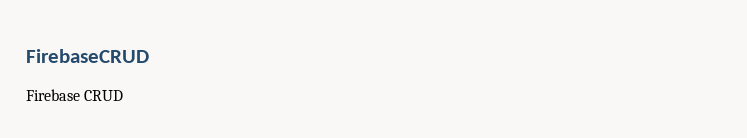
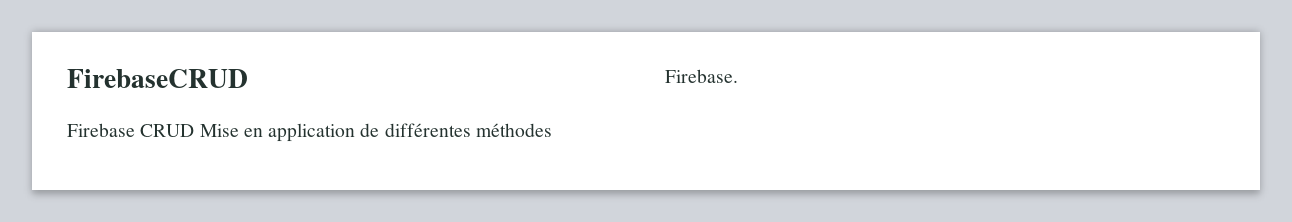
(124, 95) none -> [199,123,552,142] [665,69,738,83] Mise en application de différentes méthodes Firebase.

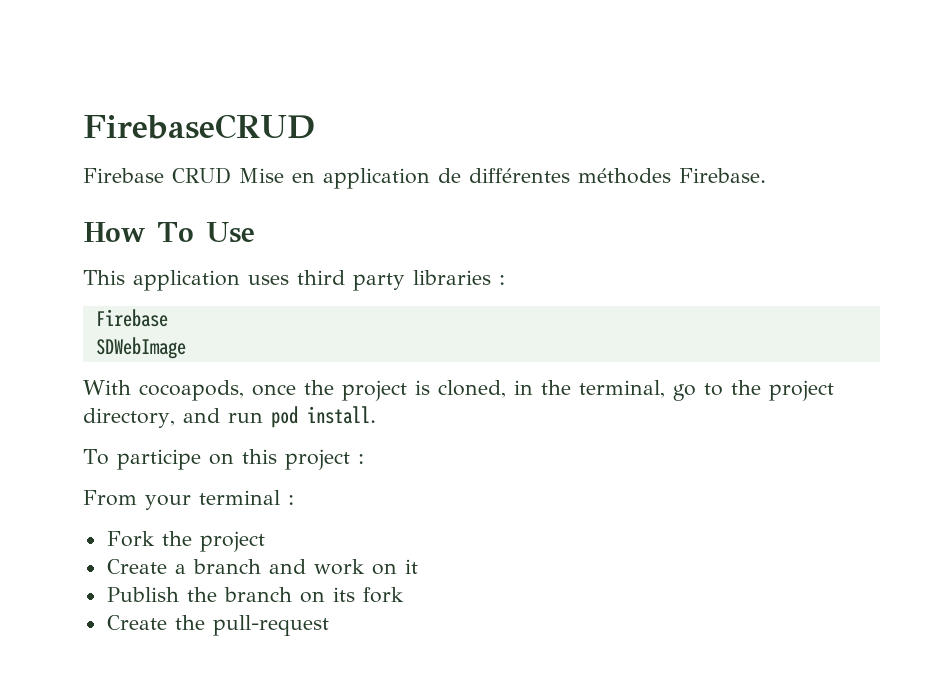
(738, 76) none -> [83,222,255,243] [83,270,505,291] [95,309,168,327] [95,337,186,359] [83,380,834,401] [83,406,376,428] [83,449,364,470] [83,490,294,510] [106,531,265,552] [106,559,418,575] [106,587,404,603] [106,615,329,636] // How To Use // This application uses third party libraries : // Firebase // SDWebImage // With cocoapods, once the project is cloned, in the terminal, go to the project directory, and run pod install. // To participe on this project : // From your terminal : // Fork the project // Create a branch and work on it // Publish the branch on its fork // Create the pull-request

